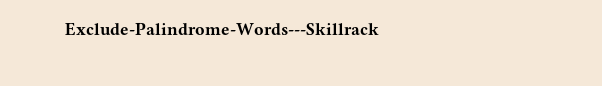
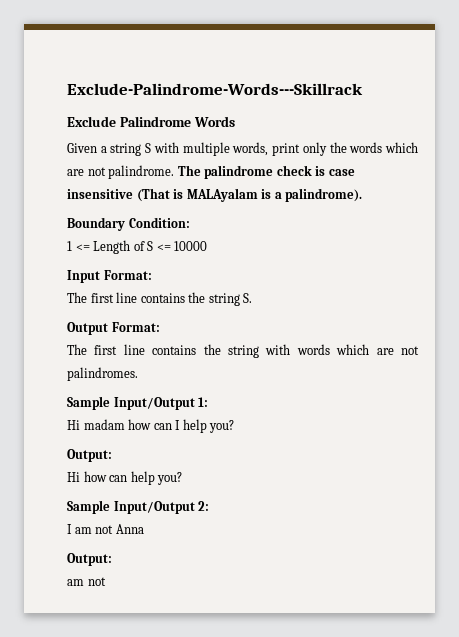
(379, 29) none -> [67,116,235,127] [67,142,418,156] [67,165,355,179] [67,188,363,202] [67,217,190,231] [67,240,208,254] [67,270,152,283] [67,292,253,306] [67,322,160,335] [67,344,419,358] [67,367,138,381] [67,396,209,410] [67,419,235,433] [67,449,112,462] [67,471,183,485] [67,500,210,514] [67,524,144,534] [67,553,112,566] [67,577,106,586] // Exclude Palindrome Words // Given a string S with multiple words, print only the words which are not palindrome. The palindrome check is case insensitive (That is MALAyalam is a palindrome). // Boundary Condition: // 1 <= Length of S <= 10000 // Input Format: // The first line contains the string S. // Output Format: // The first line contains the string with words which are not palindromes. // Sample Input/Output 1: // Hi madam how can I help you? // Output: // Hi how can help you? // Sample Input/Output 2: // I am not Anna // Output: // am not

